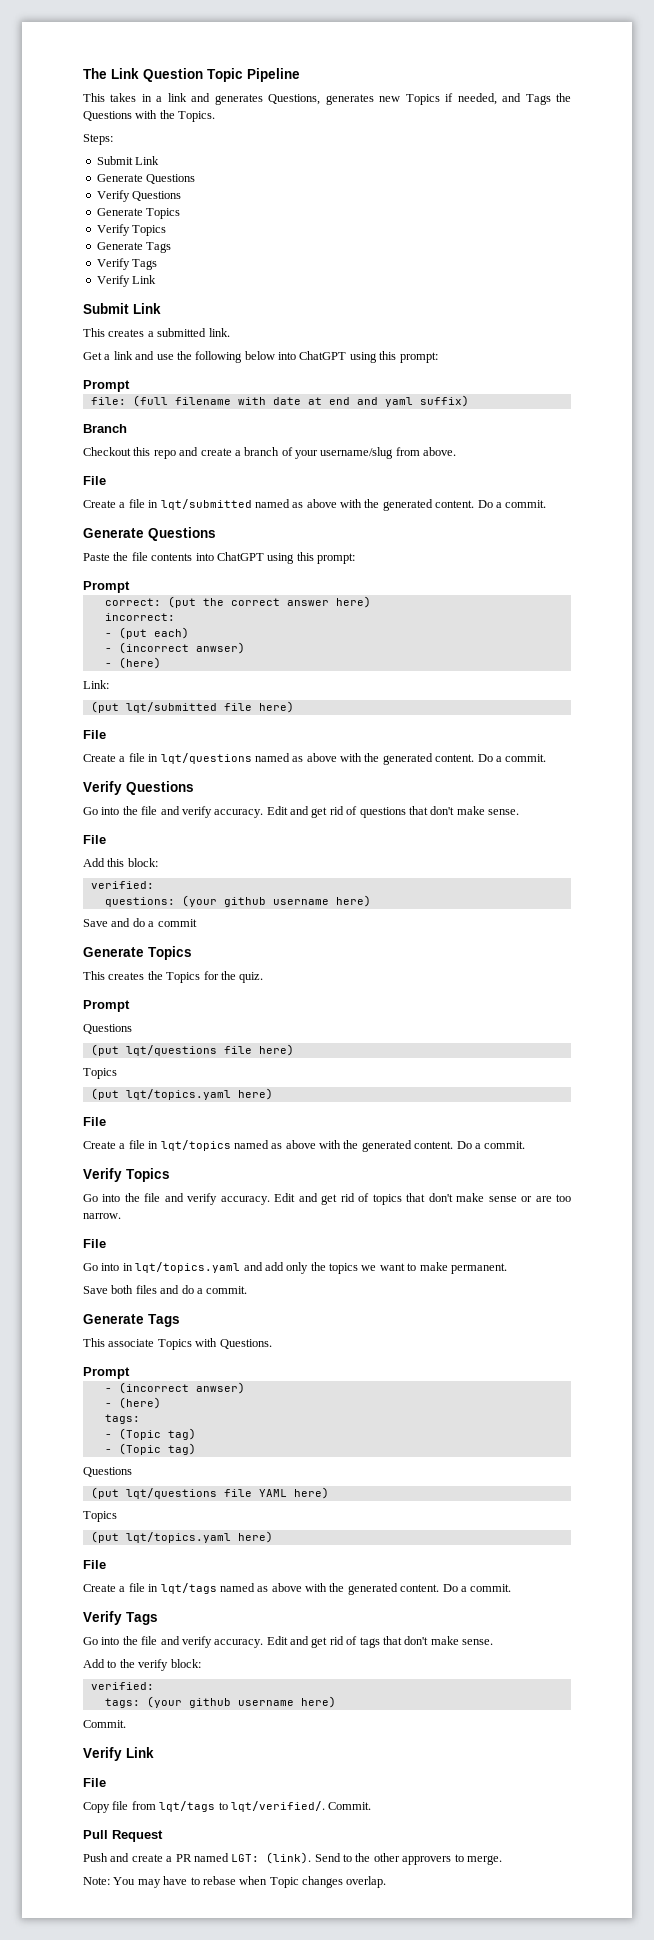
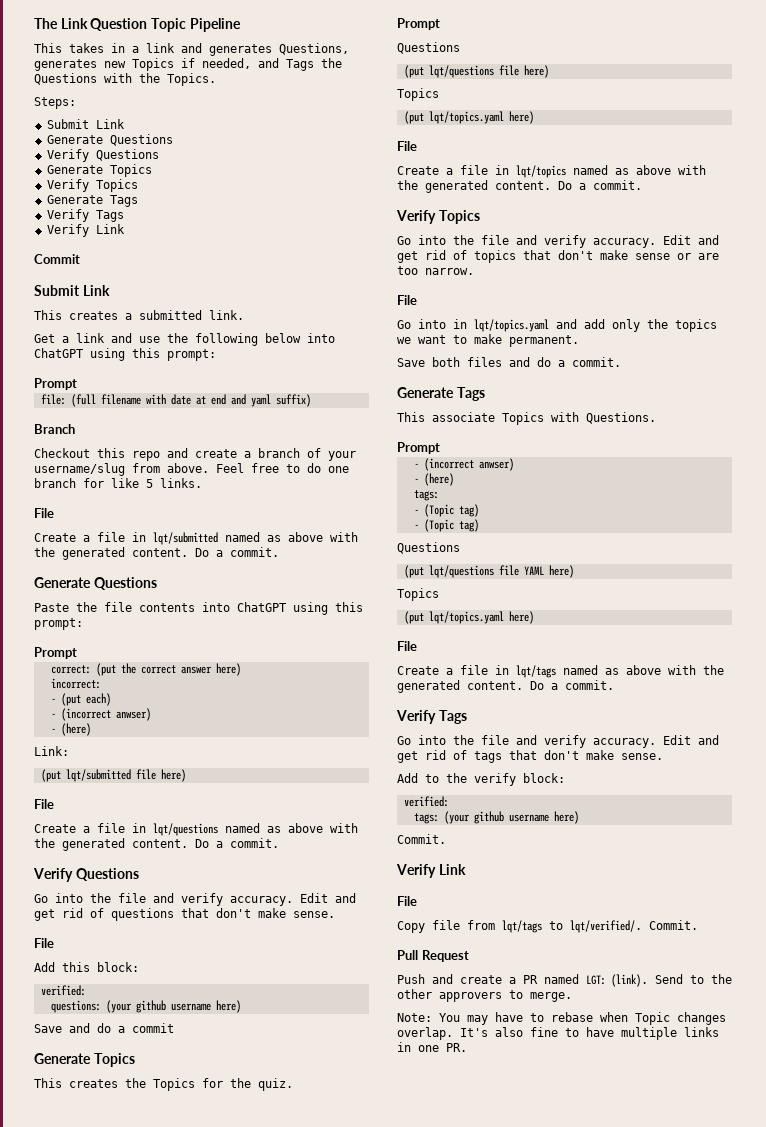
(157, 279) none -> [34,254,80,264] // Commit
(457, 451) none -> [216,463,349,473] [34,478,202,488] Feel free to do one branch for like 5 links.
(387, 1882) none -> [460,1027,719,1040] [397,1042,467,1052] It's also fine to have multiple links in one PR.

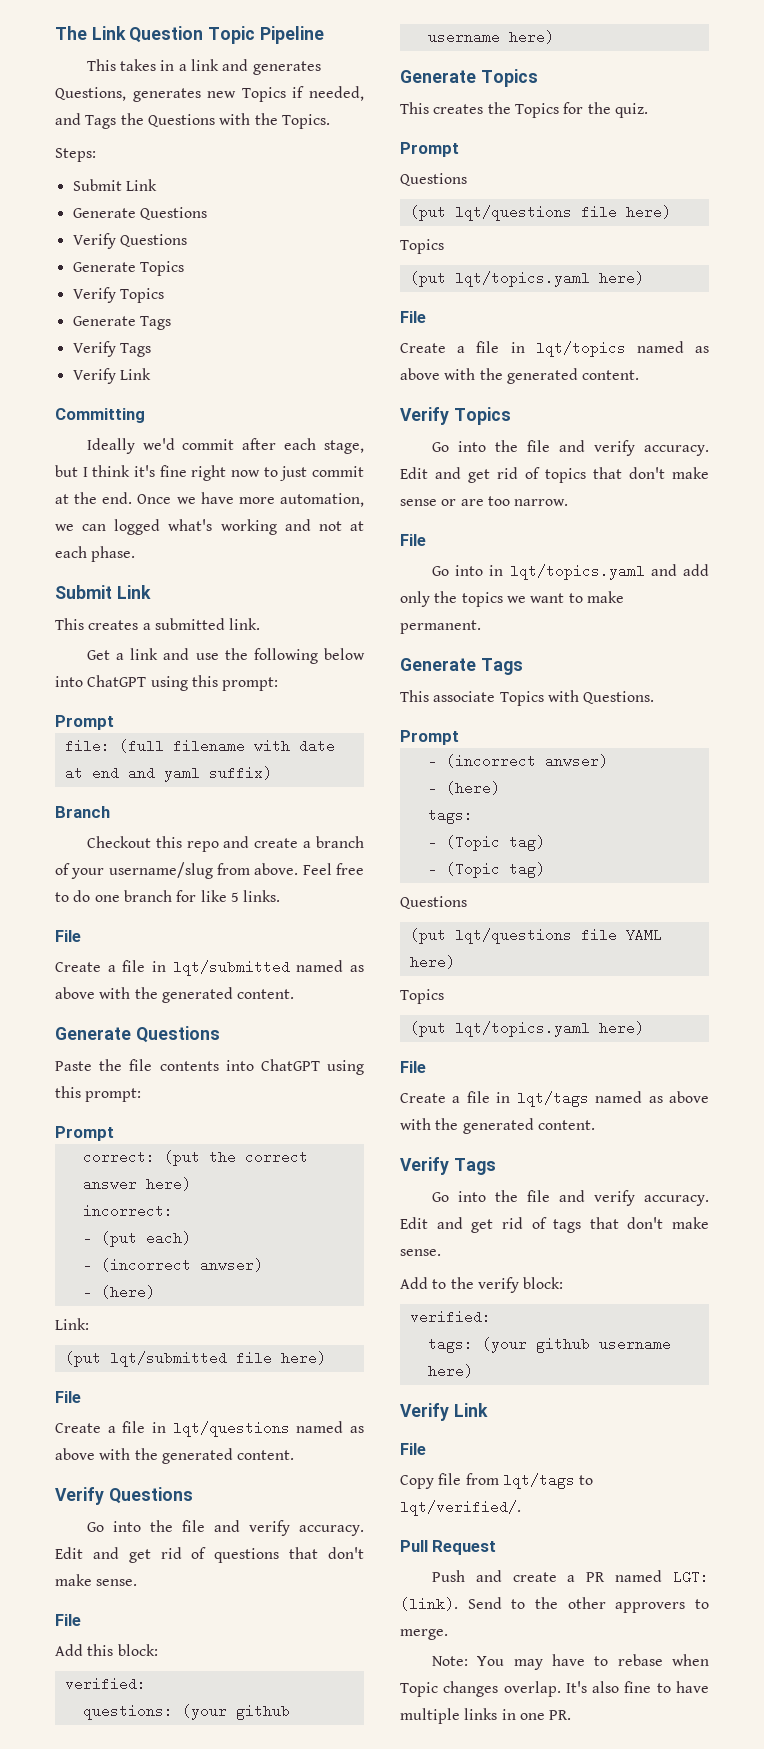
[34,254,80,264] Commit -> [55,408,145,423] [86,438,364,454] [55,465,364,481] [55,492,364,507] [55,519,364,535] [55,546,136,562] Committing // Ideally we'd commit after each stage, but I think it's fine right now to just commit at the end. Once we have more automation, we can logged what's working and not at each phase.
[195,547,279,557] Do a commit. -> (295, 994) none
[195,838,279,848] Do a commit. -> (295, 1455) none
[34,1023,174,1033] // Save and do a commit -> (554, 37) none
[558,180,642,190] Do a commit. -> (640, 375) none
[397,357,621,367] // Save both files and do a commit. -> (481, 627) none
[530,680,614,690] Do a commit. -> (595, 1125) none
[397,834,446,844] // Commit. -> (473, 1371) none
[649,920,698,930] Commit. -> (521, 1508) none

